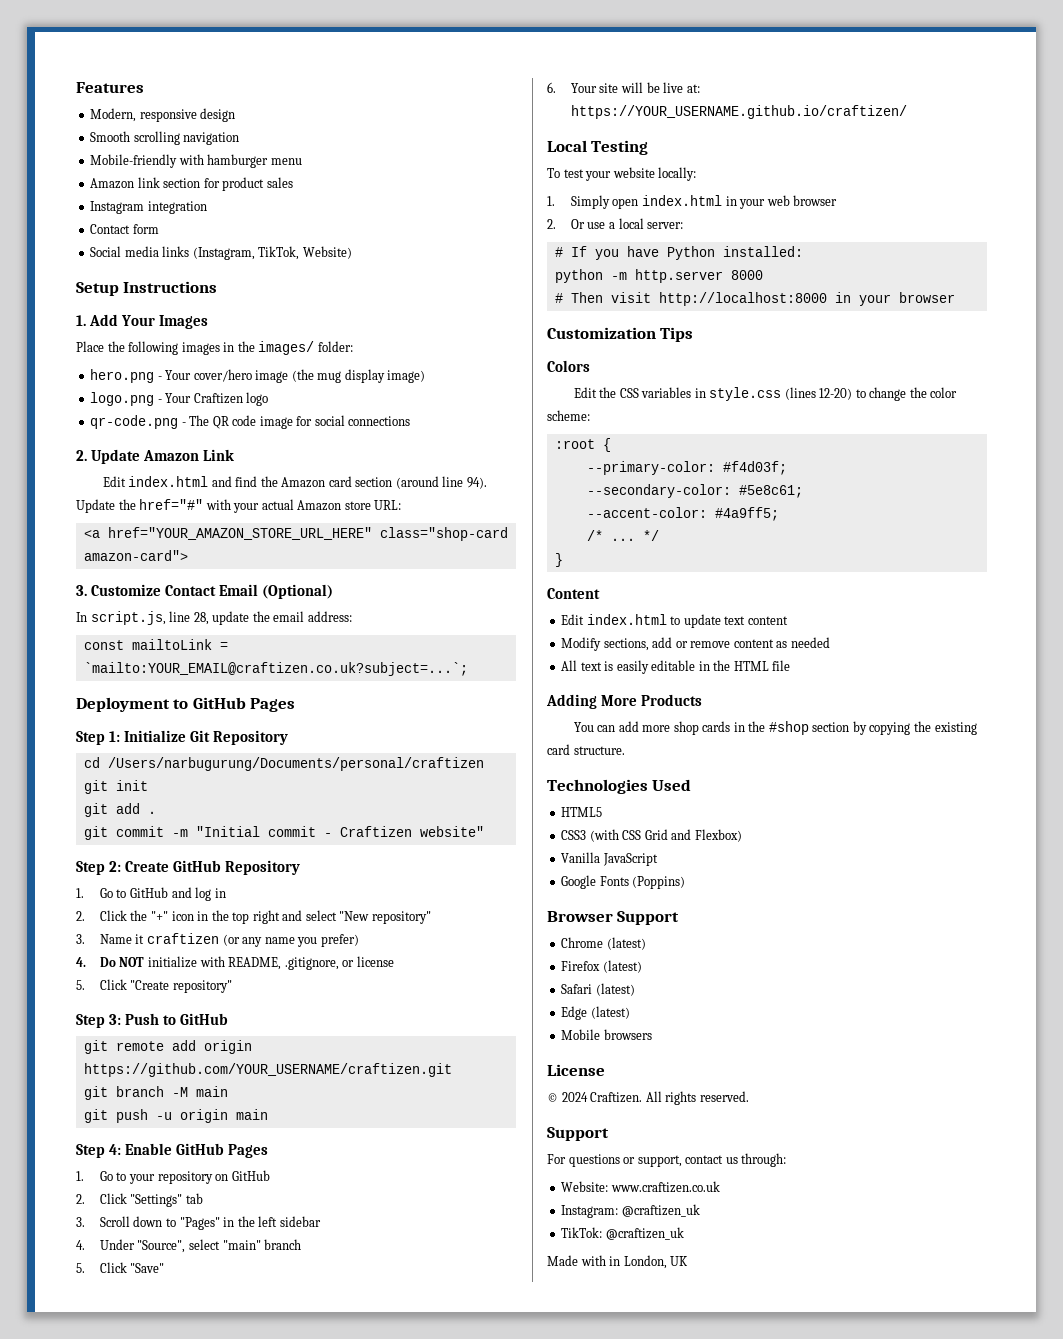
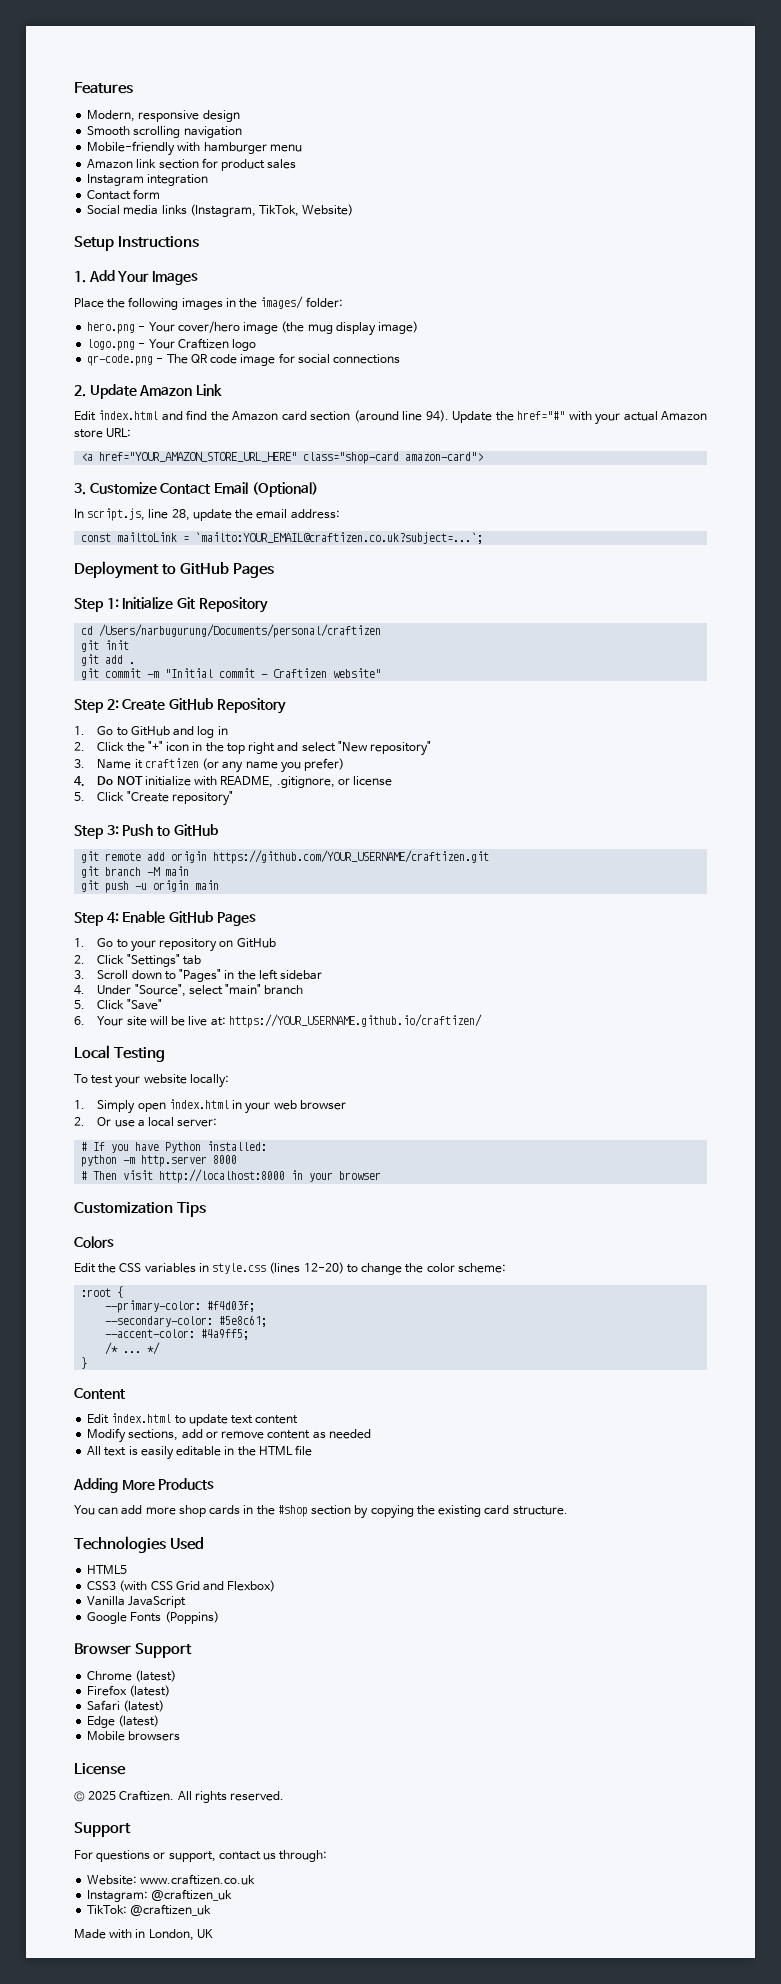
[561,1092,588,1102] 2024 -> [88,1791,117,1800] 2025

